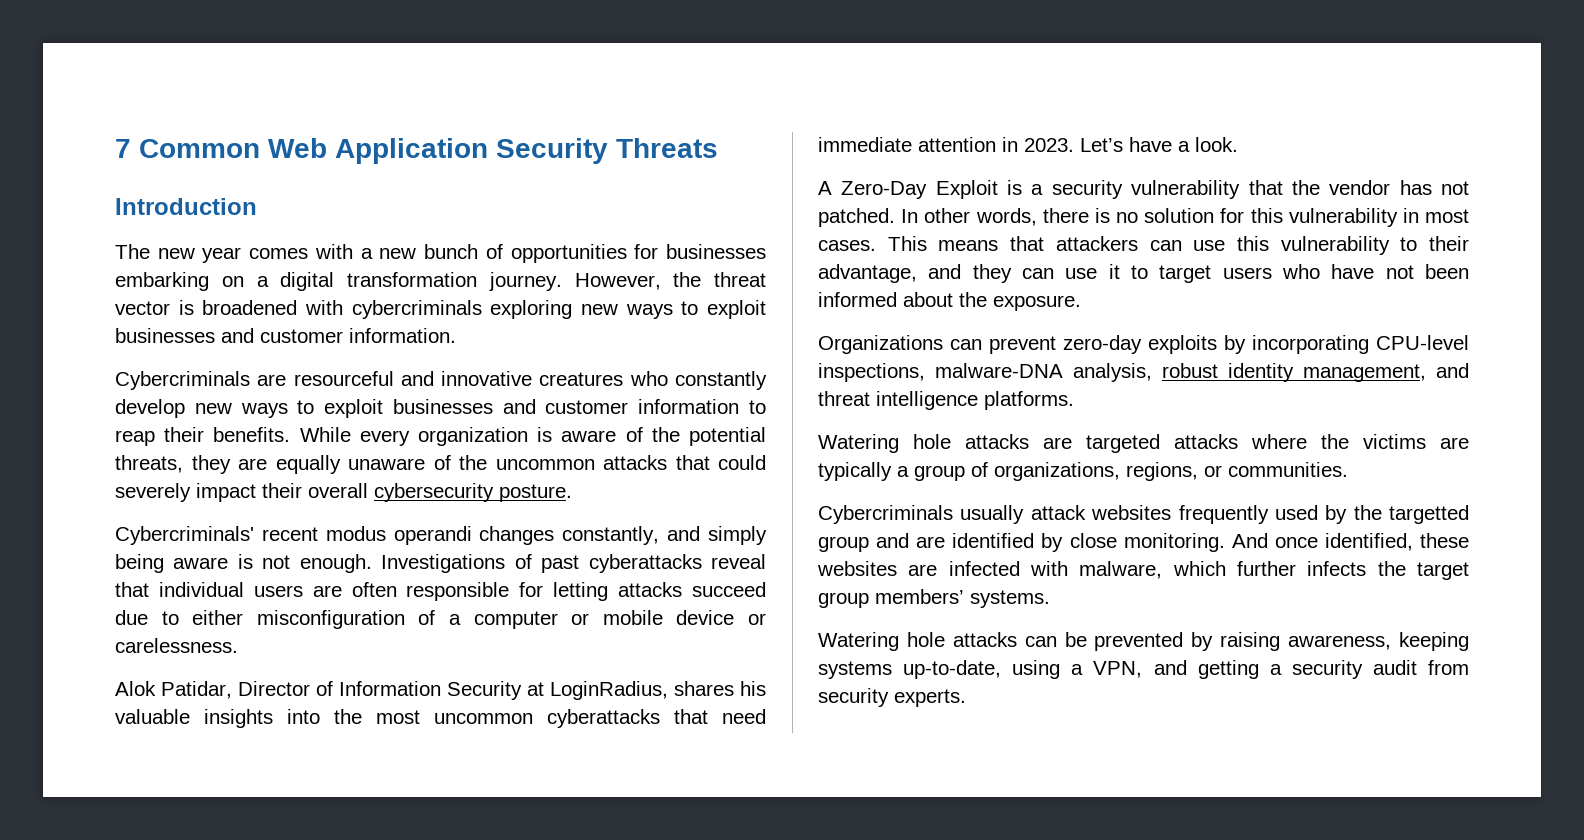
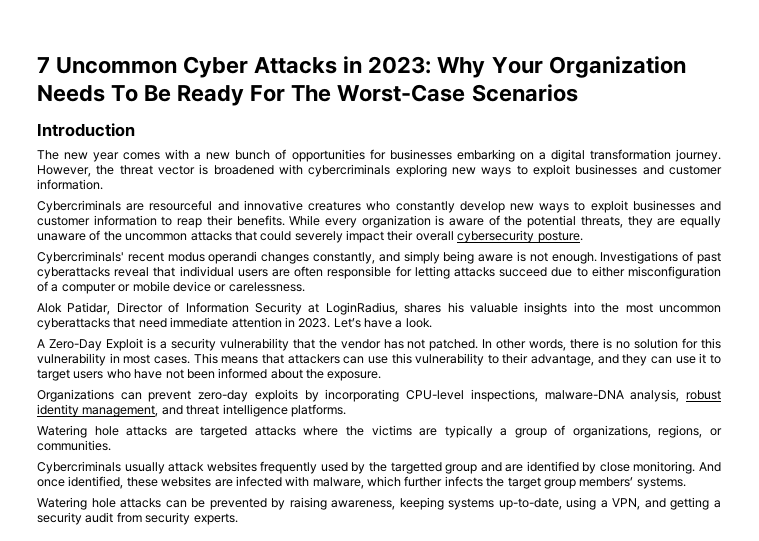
[139,138,718,164] Common Web Application Security Threats -> [56,56,686,78] [37,84,578,106] Uncommon Cyber Attacks in 2023: Why Your Organization Needs To Be Ready For The Worst-Case Scenarios

